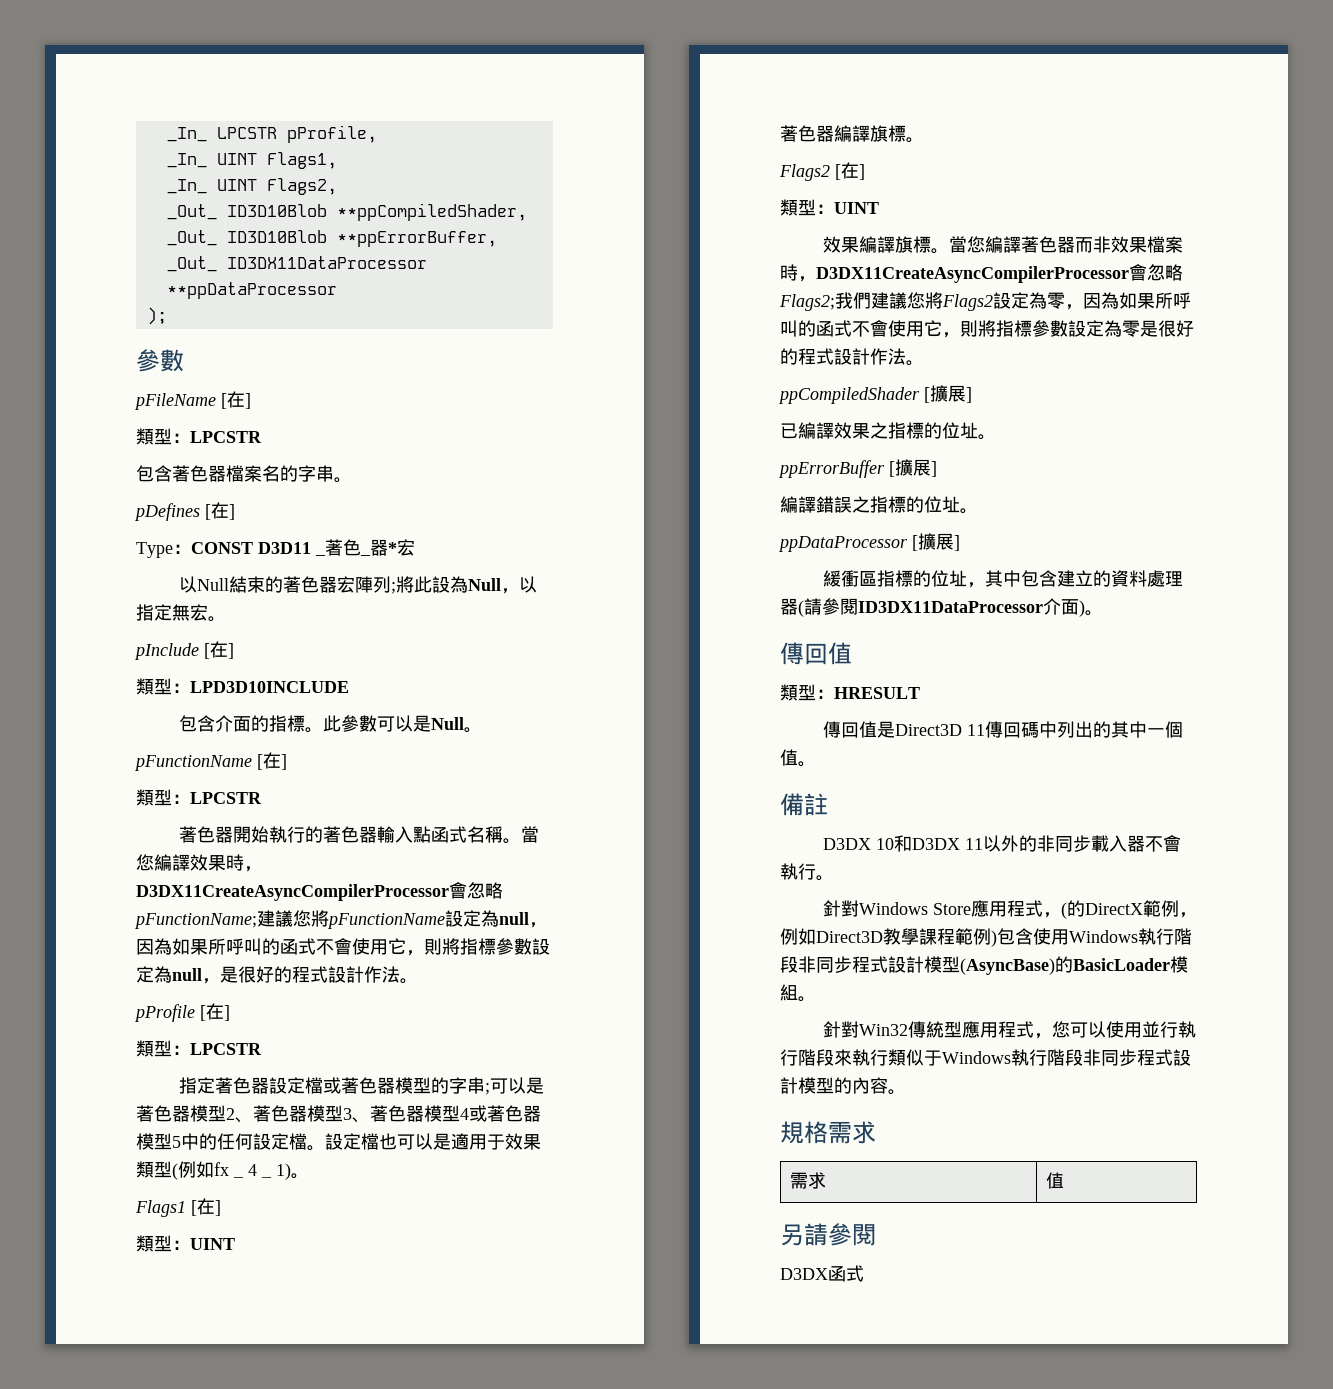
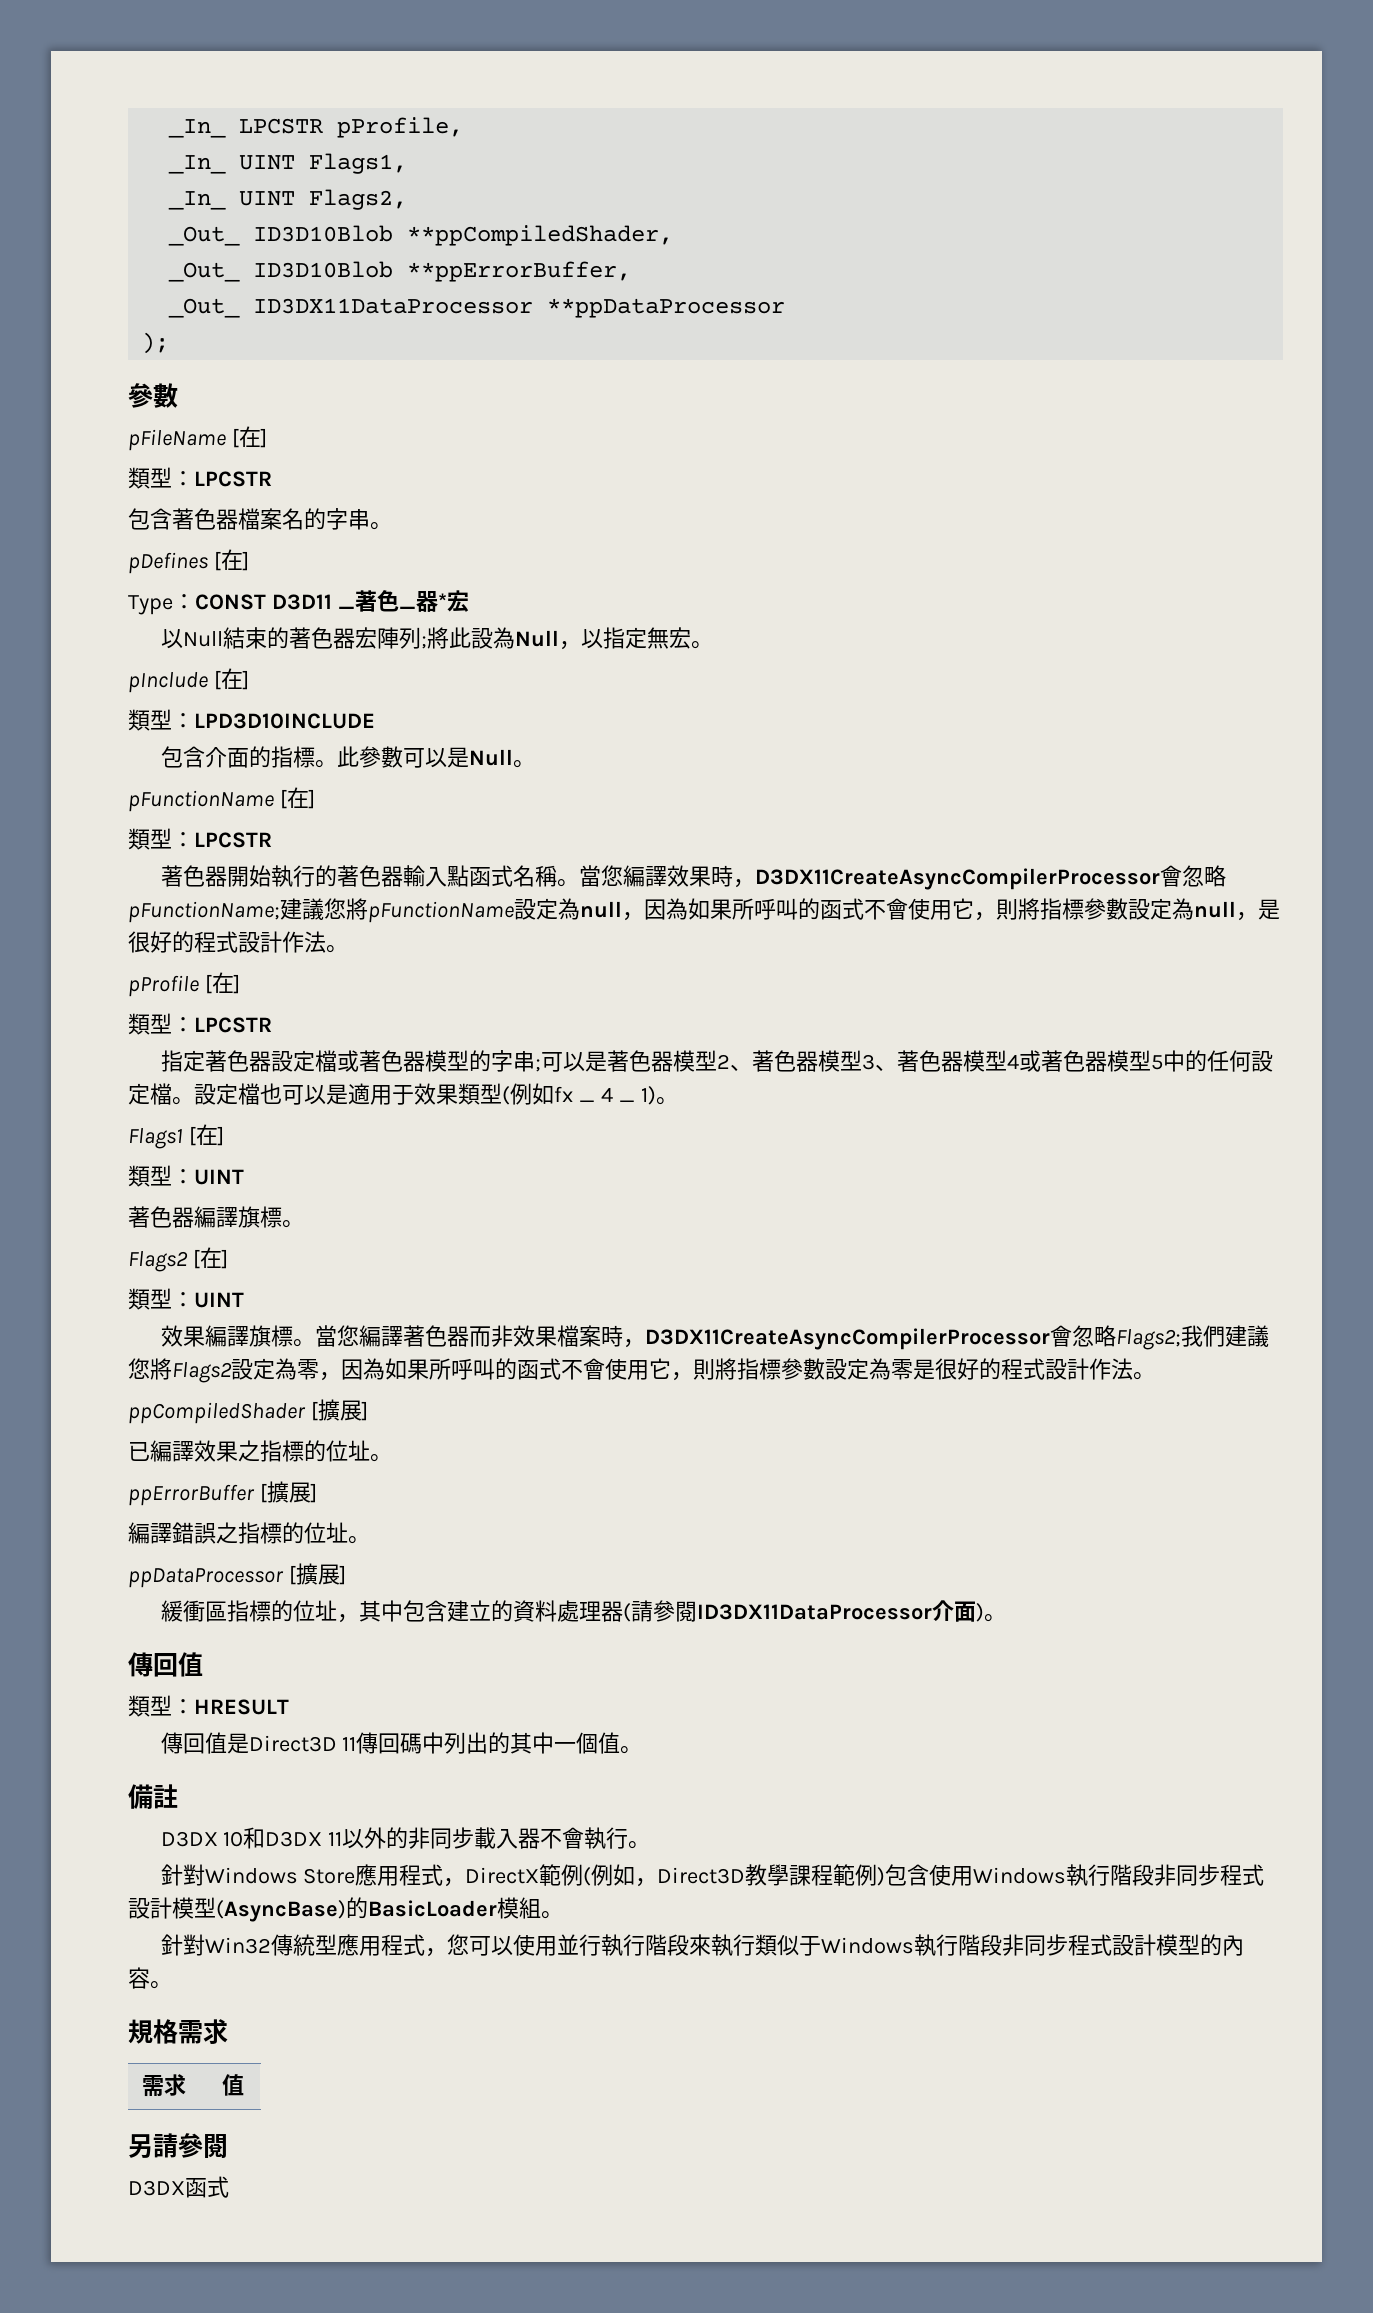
[1060,900,1085,919] (的 -> (466, 1882) none
[1178,912,1197,918] [780,928,816,945] ，例如 -> [583,1864,658,1887] (例如，

